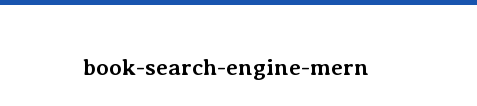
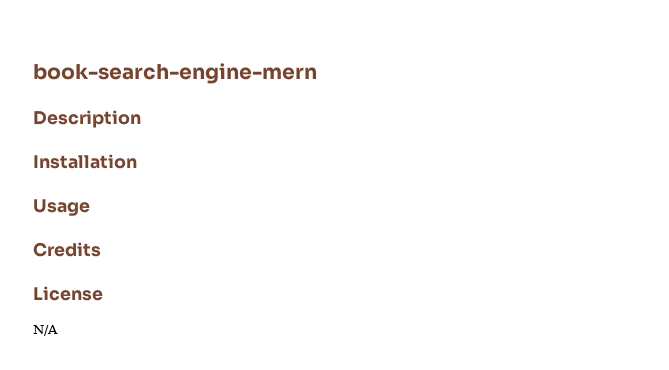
(369, 69) none -> [33,110,141,128] [33,154,137,169] [33,199,90,216] [33,242,101,257] [33,286,103,301] [33,325,58,336] // Description // Installation // Usage // Credits // License // N/A

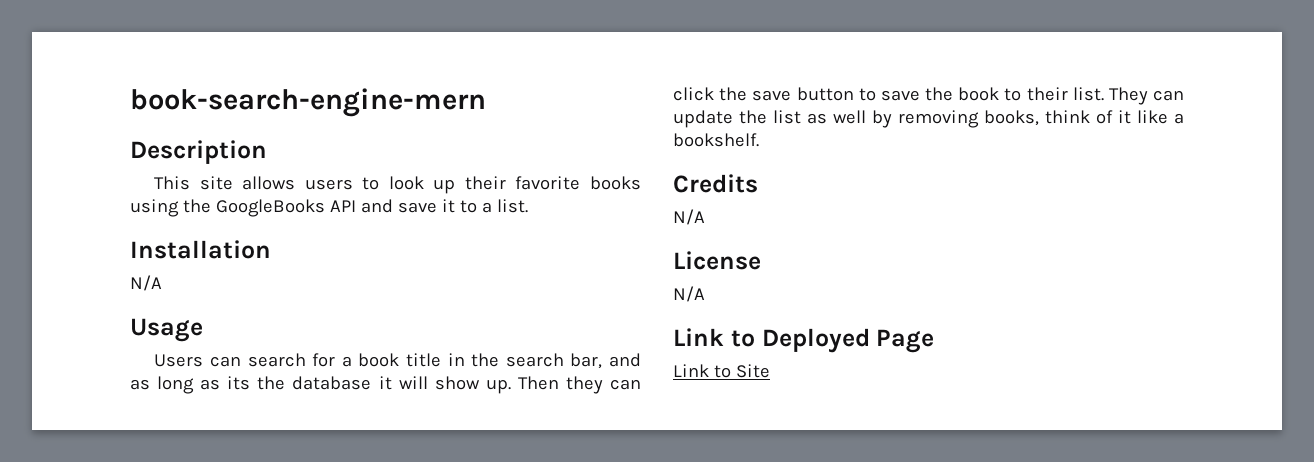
(141, 119) none -> [154,176,641,194] [130,199,528,217] // This site allows users to look up their favorite books using the GoogleBooks API and save it to a list.
(137, 161) none -> [130,275,162,291] // N/A
(90, 207) none -> [154,353,641,369] [130,376,641,394] [673,87,1184,105] [673,110,1184,128] [673,133,759,147] // Users can search for a book title in the search bar, and as long as its the database it will show up. Then they can click the save button to save the book to their list. They can update the list as well by removing books, think of it like a bookshelf.
(101, 249) none -> [673,209,705,225] // N/A
(58, 330) none -> [673,328,935,353] [673,364,770,378] // Link to Deployed Page // Link to Site

